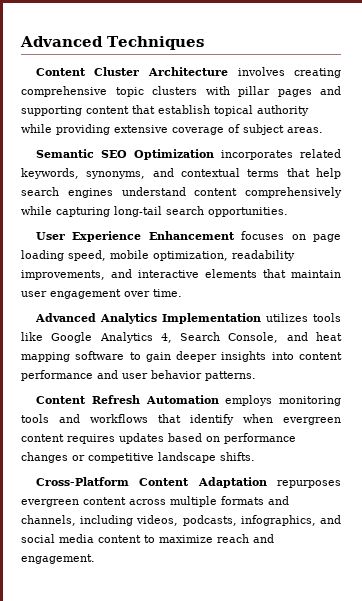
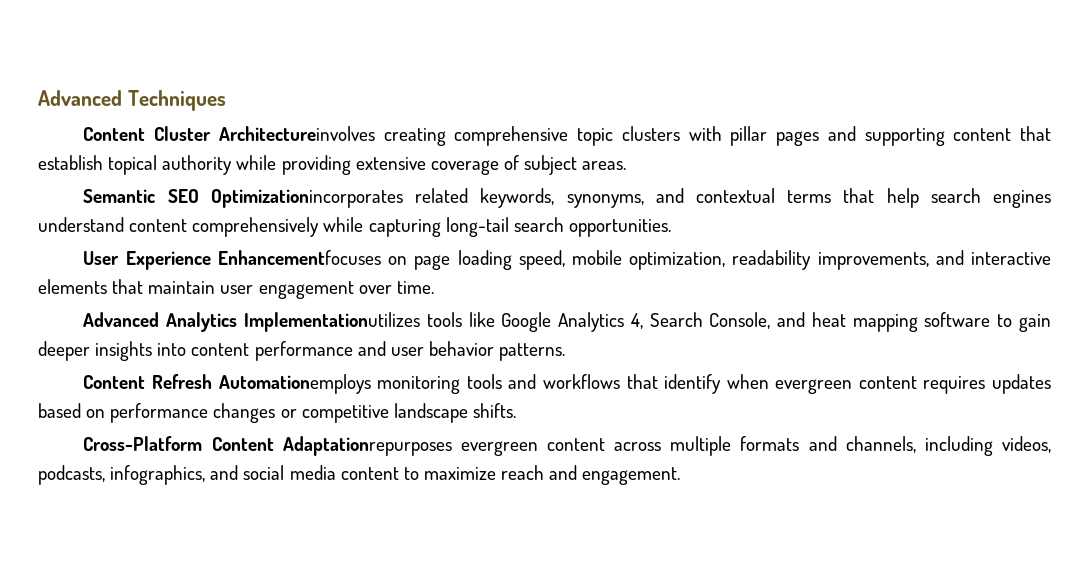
[147,67,285,76] Architecture involves -> [218,126,375,141] Architectureinvolves
[133,149,293,160] Optimization incorporates -> [210,189,403,208] Optimizationincorporates
[148,231,285,240] Enhancement focuses -> [217,250,381,265] Enhancementfocuses
[161,313,308,324] Implementation utilizes -> [243,312,420,332] Implementationutilizes
[145,395,273,406] Automation employs -> [218,374,371,394] Automationemploys
[197,477,341,488] Adaptation repurposes -> [282,436,452,456] Adaptationrepurposes

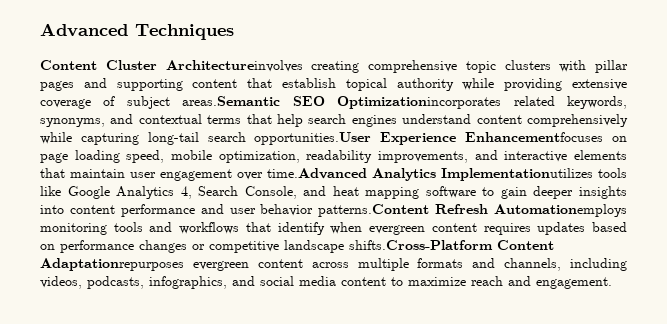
[582,161,627,170] [83,189,156,203] areas. // Semantic -> [182,96,281,106] areas.Semantic
[568,219,671,237] [83,251,120,265] opportunities. // User -> [254,132,372,145] opportunities.User
[396,281,434,294] [83,312,160,327] time. // Advanced -> [267,168,367,179] time.Advanced
[499,343,566,361] [83,375,146,389] patterns. // Content -> [318,204,430,217] patterns.Content
[472,403,516,418] [83,436,203,451] shifts. // Cross-Platform -> [349,240,493,250] shifts.Cross-Platform

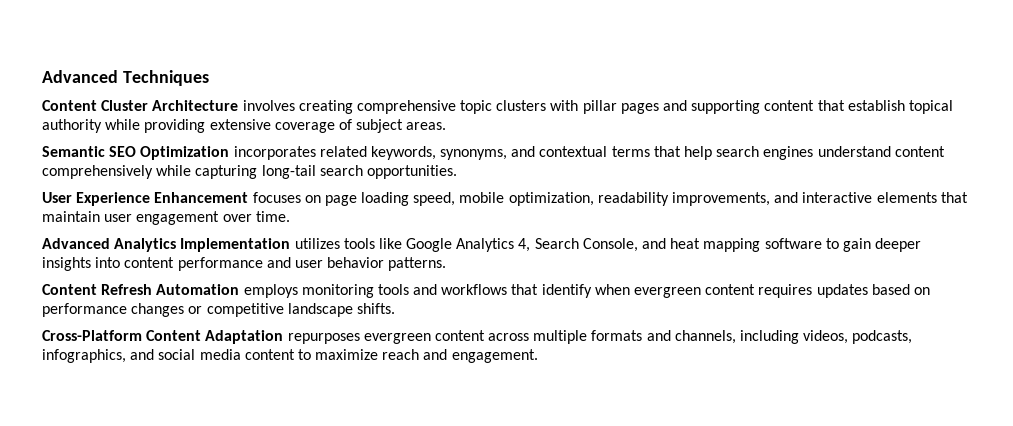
[165,60,303,72] Architectureinvolves -> [152,100,295,111] Architecture involves
[182,96,502,109] areas.Semantic SEO Optimizationincorporates -> [406,122,447,130] [42,146,316,160] areas. // Semantic SEO Optimization incorporates
[254,132,604,145] opportunities.User Experience Enhancementfocuses -> [366,165,457,179] [42,192,301,206] opportunities. // User Experience Enhancement focuses
[267,168,593,181] time.Advanced Analytics Implementationutilizes -> [255,211,290,222] [42,238,340,252] time. // Advanced Analytics Implementation utilizes
[318,204,627,217] patterns.Content Refresh Automationemploys -> [388,257,447,271] [42,284,298,298] patterns. // Content Refresh Automation employs
[349,240,554,250] [40,258,184,271] shifts.Cross-Platform Content Adaptationrepurposes -> [356,303,395,314] [42,330,360,344] shifts. // Cross-Platform Content Adaptation repurposes

